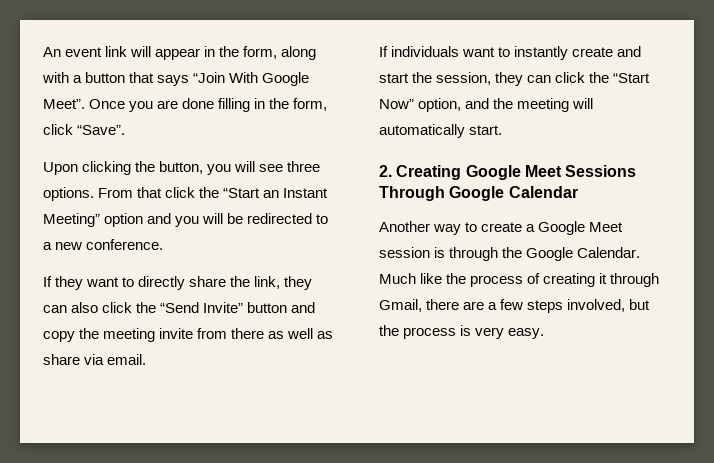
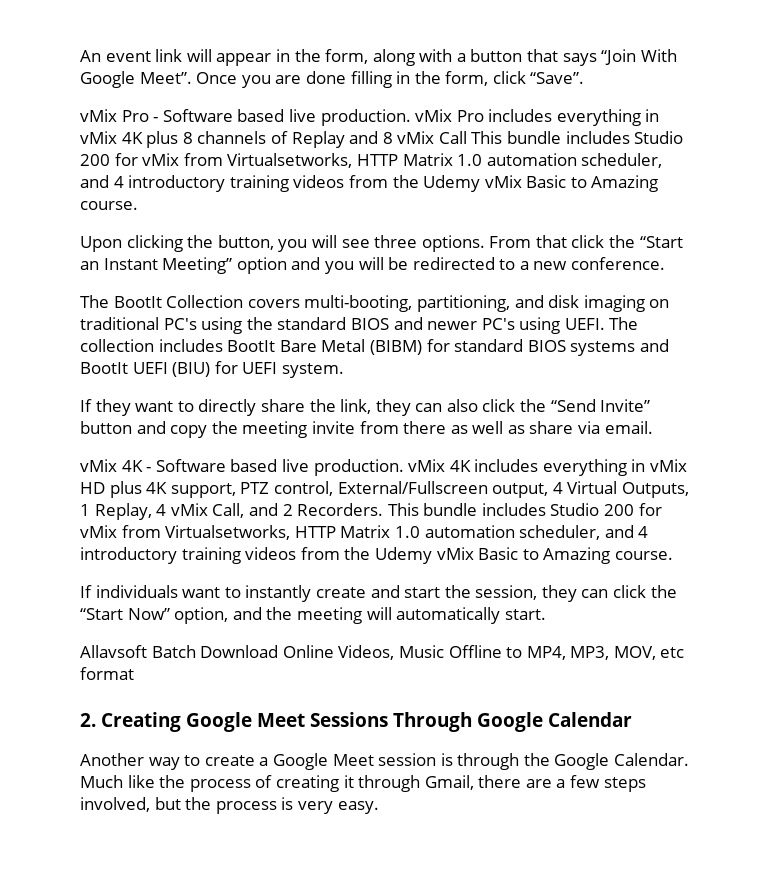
(126, 130) none -> [80,109,660,126] [80,131,684,148] [80,153,663,168] [80,175,659,192] [80,201,138,210] // vMix Pro - Software based live production. vMix Pro includes everything in vMix 4K plus 8 channels of Replay and 8 vMix Call This bundle includes Studio 200 for vMix from Virtualsetworks, HTTP Matrix 1.0 automation scheduler, and 4 introductory training videos from the Udemy vMix Basic to Amazing course.
(164, 244) none -> [80,295,670,312] [80,317,639,334] [80,339,669,356] [80,361,344,378] // The BootIt Collection covers multi-booting, partitioning, and disk imaging on traditional PC's using the standard BIOS and newer PC's using UEFI. The collection includes BootIt Bare Metal (BIBM) for standard BIOS systems and BootIt UEFI (BIU) for UEFI system.
(147, 359) none -> [80,459,688,476] [80,481,689,498] [80,503,662,520] [80,525,649,540] [80,547,673,564] // vMix 4K - Software based live production. vMix 4K includes everything in vMix HD plus 4K support, PTZ control, External/Fullscreen output, 4 Virtual Outputs, 1 Replay, 4 vMix Call, and 2 Recorders. This bundle includes Studio 200 for vMix from Virtualsetworks, HTTP Matrix 1.0 automation scheduler, and 4 introductory training videos from the Udemy vMix Basic to Amazing course.
(503, 130) none -> [80,645,685,660] [80,667,134,680] // Allavsoft Batch Download Online Videos, Music Offline to MP4, MP3, MOV, etc format

